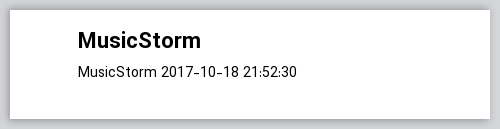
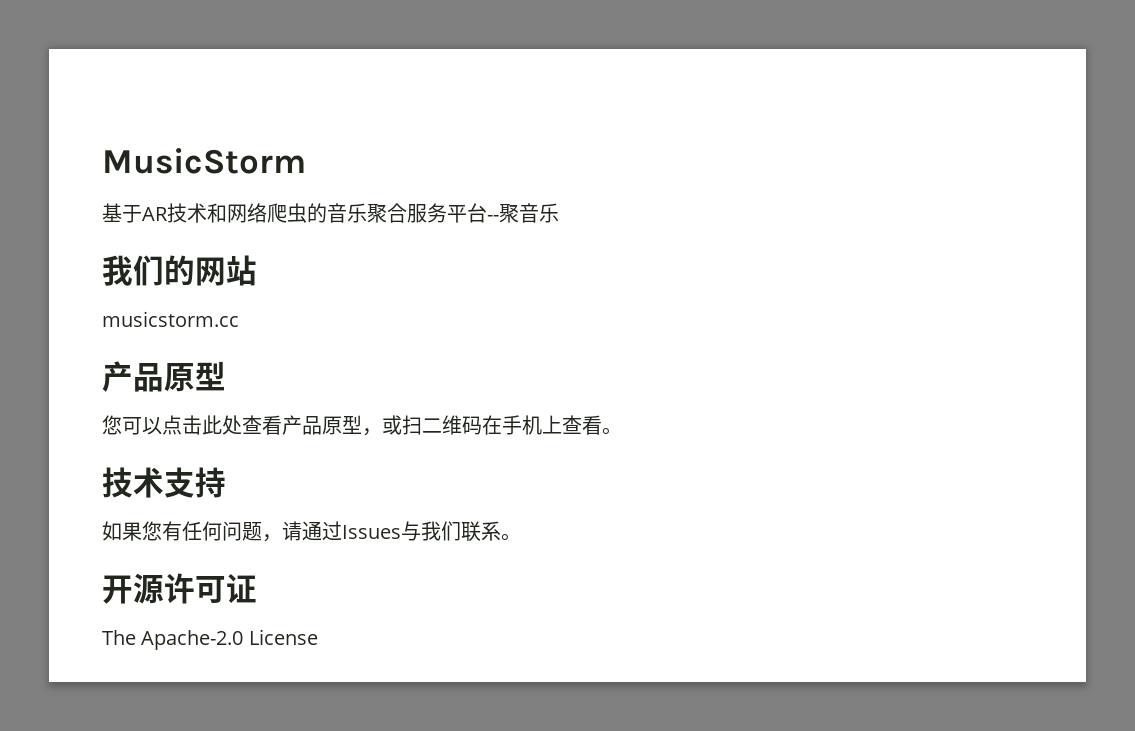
[78,66,297,77] MusicStorm 2017-10-18 21:52:30 -> [102,203,559,223] [102,255,257,286] [102,311,239,327] [102,361,226,392] [102,415,622,436] [102,467,226,498] [102,521,521,542] [102,573,257,604] [102,629,318,650] 基于AR技术和网络爬虫的音乐聚合服务平台--聚音乐 // 我们的网站 // musicstorm.cc // 产品原型 // 您可以点击此处查看产品原型，或扫二维码在手机上查看。 // 技术支持 // 如果您有任何问题，请通过Issues与我们联系。 // 开源许可证 // The Apache-2.0 License

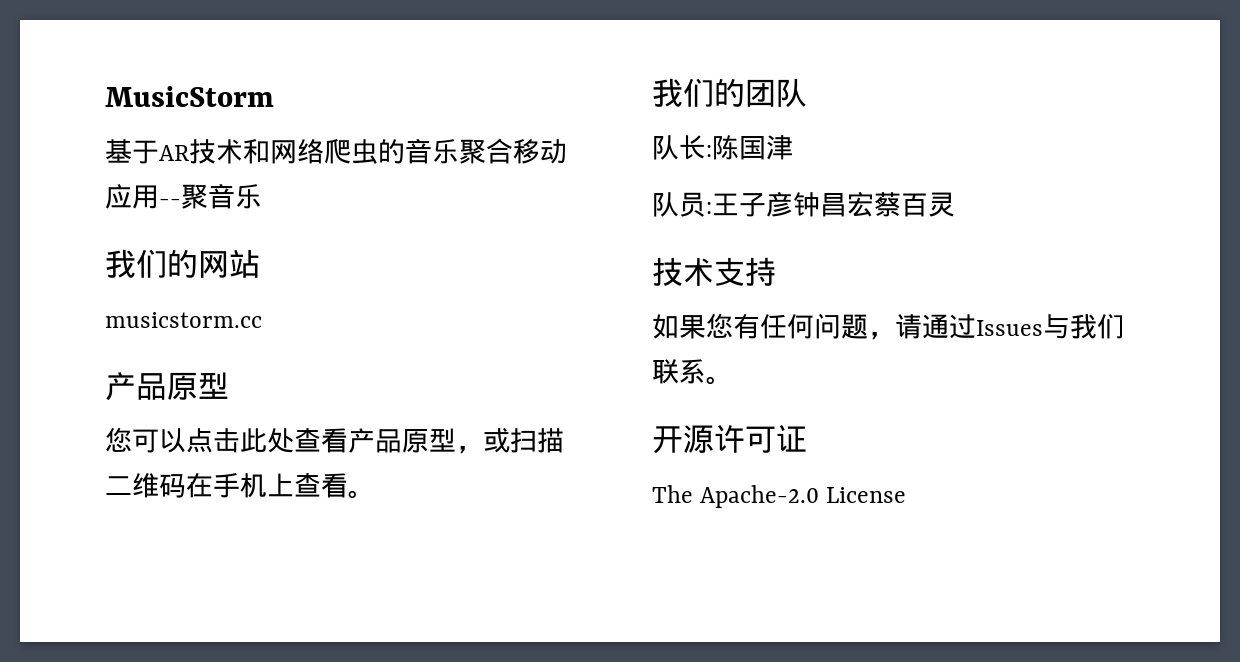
[407,203,487,223] 服务平台 -> [513,139,567,164] [105,184,159,209] 移动应用
(422, 425) none -> [537,428,564,453] 描
(622, 431) none -> [652,78,807,108] [652,135,793,160] [652,191,955,217] // 我们的团队 // 队长:陈国津 // 队员:王子彦钟昌宏蔡百灵

